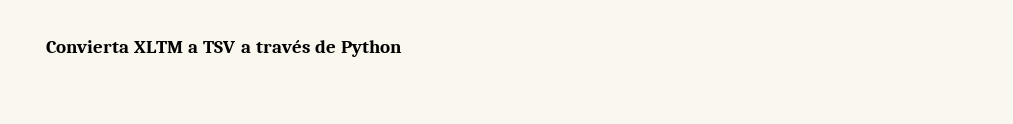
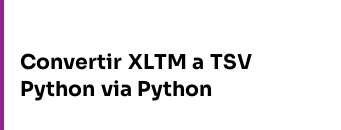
[46,40,129,53] Convierta -> [20,53,122,70] Convertir
[240,40,336,53] a través de -> [20,80,132,101] Python via

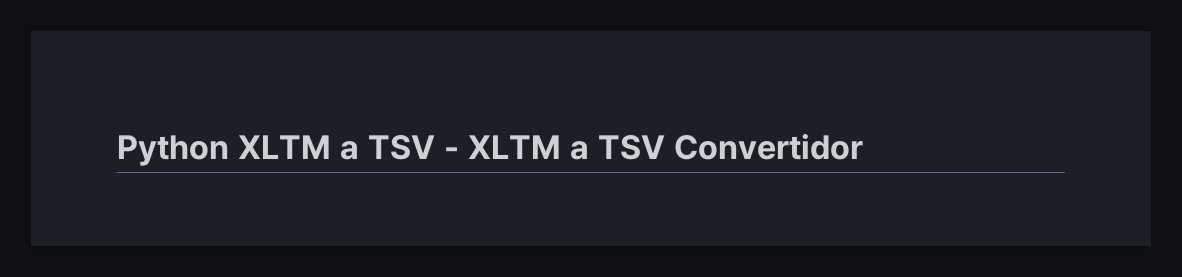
[20,53,252,70] [20,80,213,101] Convertir XLTM a TSV Python via Python -> [117,133,864,166] Python XLTM a TSV - XLTM a TSV Convertidor

